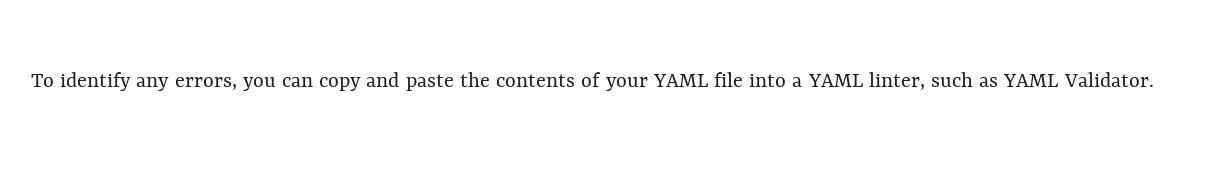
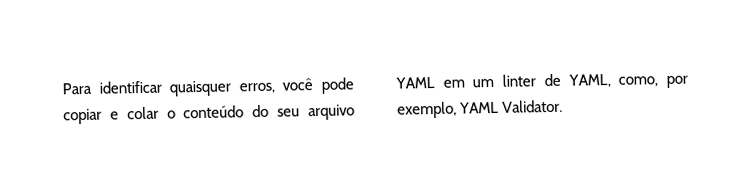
[31,72,999,91] To identify any errors, you can copy and paste the contents of your YAML file into a YAML linter, such as -> [62,77,354,97] [63,104,355,125] [395,73,688,89] [397,101,457,119] Para identificar quaisquer erros, você pode copiar e colar o conteúdo do seu arquivo YAML em um linter de YAML, como, por exemplo,

